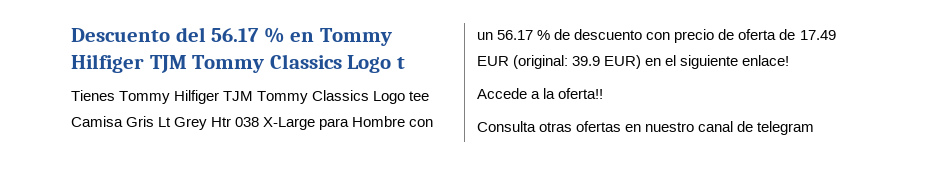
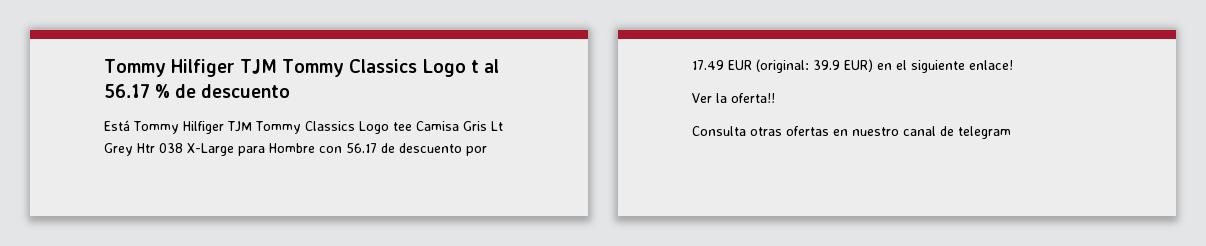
[71,27,315,43] Descuento del 56.17 % en -> (104, 68) none
[71,90,115,101] // Tienes -> [483,59,499,73] [104,84,291,98] [104,120,130,131] al 56.17 % de descuento // Está
[477,29,796,43] un 56.17 % de descuento con precio de oferta de -> [346,143,487,156] 56.17 de descuento por
[477,88,541,99] Accede a -> [692,93,712,103] Ver

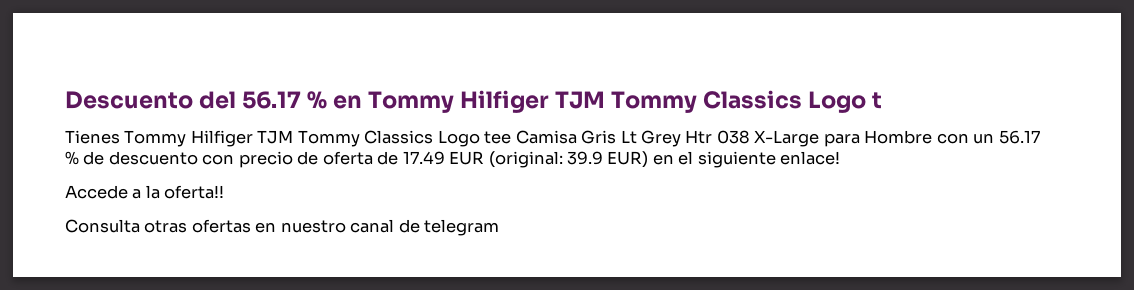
(104, 68) none -> [65,91,363,109] Descuento del 56.17 % en
[483,59,499,73] [104,84,291,98] [104,120,130,131] al 56.17 % de descuento // Está -> [65,130,120,144] // Tienes
[346,143,487,156] 56.17 de descuento por -> [973,130,1040,144] [65,151,399,168] un 56.17 % de descuento con precio de oferta de
[692,93,712,103] Ver -> [65,185,142,199] Accede a

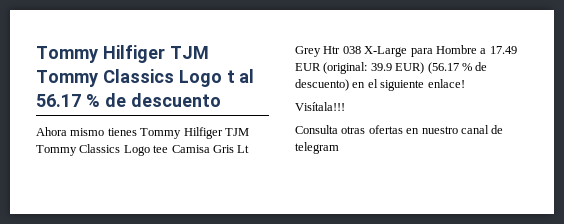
[65,91,363,109] Descuento del 56.17 % en -> (36, 54) none
[65,130,120,144] // Tienes -> [239,69,255,83] [36,93,221,107] [36,127,137,136] al 56.17 % de descuento // Ahora mismo tienes
[936,130,1040,144] [65,151,399,168] con un 56.17 % de descuento con precio de oferta de -> [480,48,487,54] a
(649, 159) none -> [427,62,488,74] [295,79,349,91] (56.17 % de descuento)
[65,185,225,199] Accede a la oferta!! -> [295,102,345,111] Visítala!!!

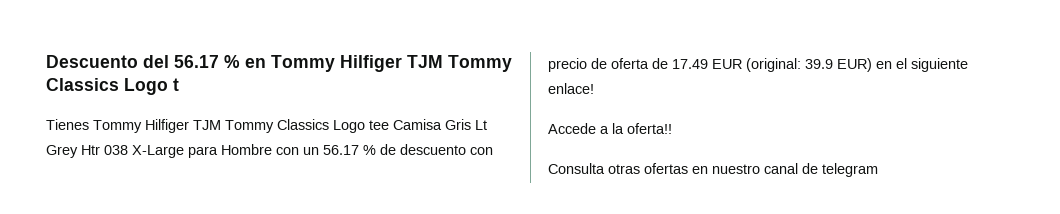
(36, 54) none -> [46,55,266,68] Descuento del 56.17 % en
[239,69,255,83] [36,93,221,107] [36,127,137,136] al 56.17 % de descuento // Ahora mismo tienes -> [46,119,89,130] // Tienes
[480,48,487,54] a -> [276,144,493,155] [548,58,668,72] con un 56.17 % de descuento con precio de oferta de
[427,62,488,74] [295,79,349,91] (56.17 % de descuento) -> (872, 65) none
[295,102,345,111] Visítala!!! -> [548,123,672,134] Accede a la oferta!!

